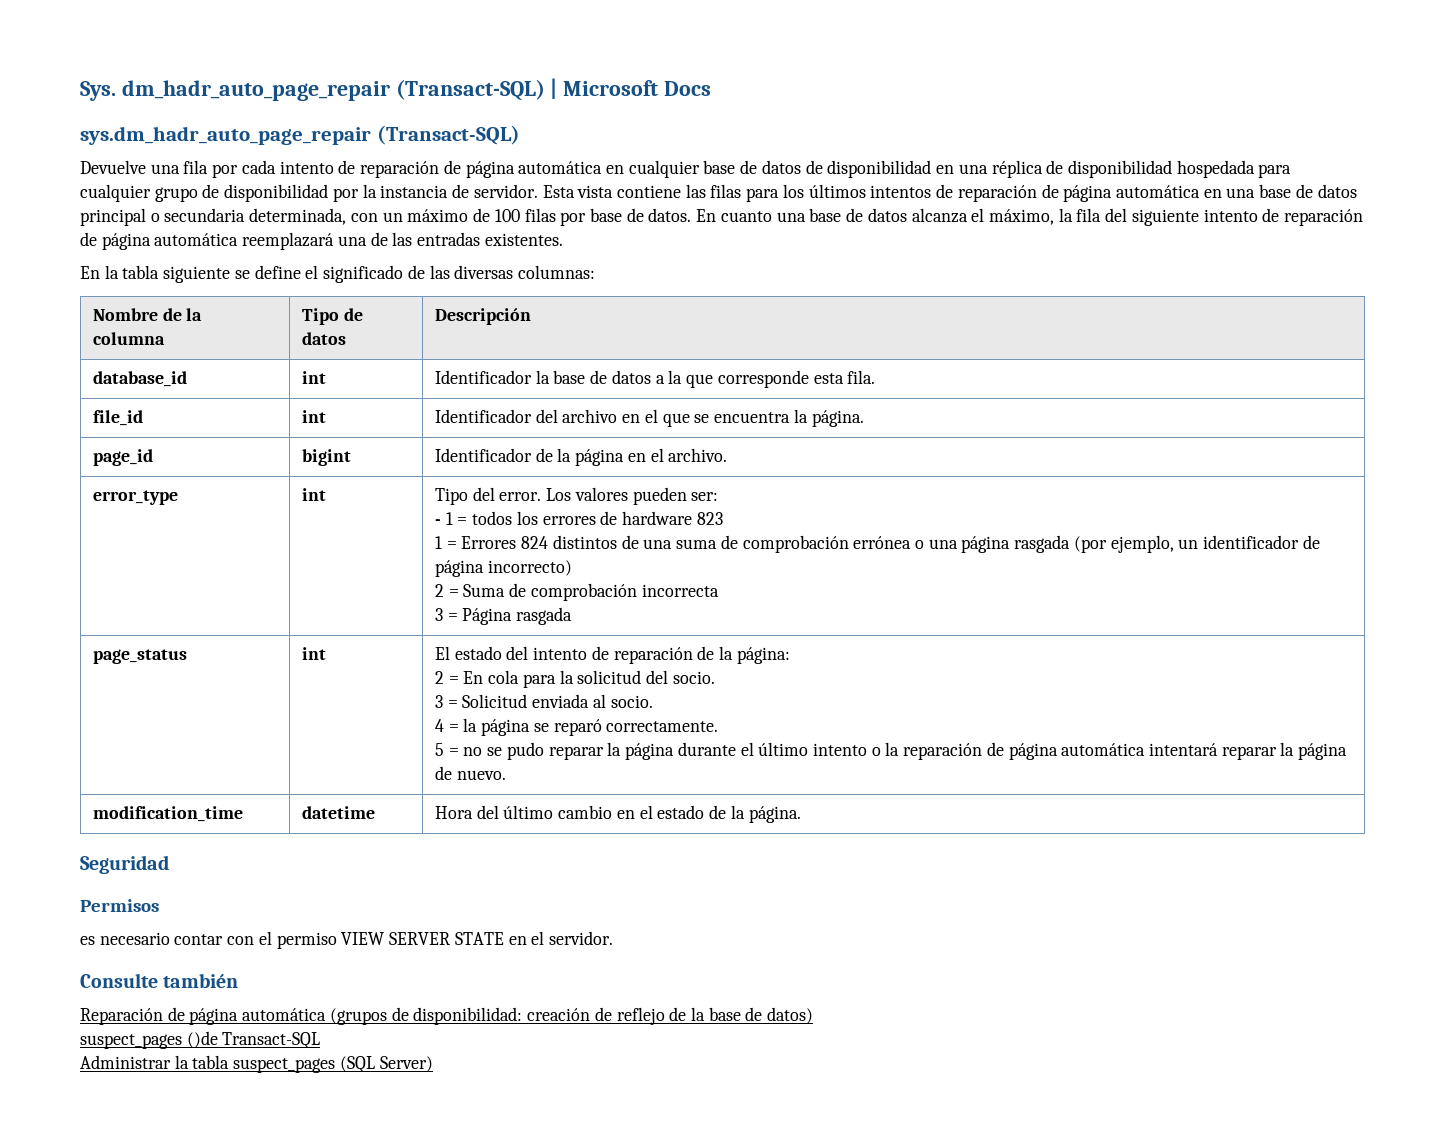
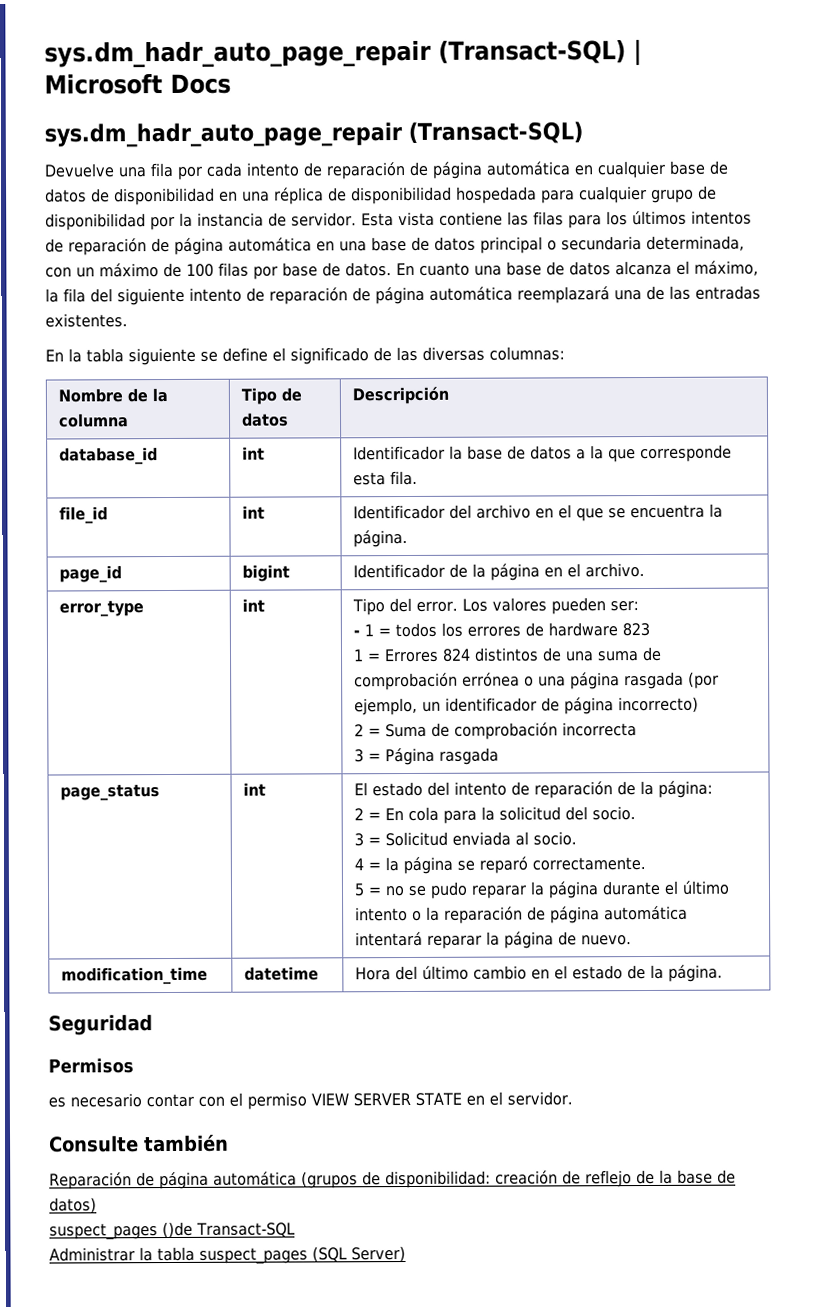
[80,80,390,101] Sys. dm_hadr_auto_page_repair -> [44,40,432,68] sys.dm_hadr_auto_page_repair

